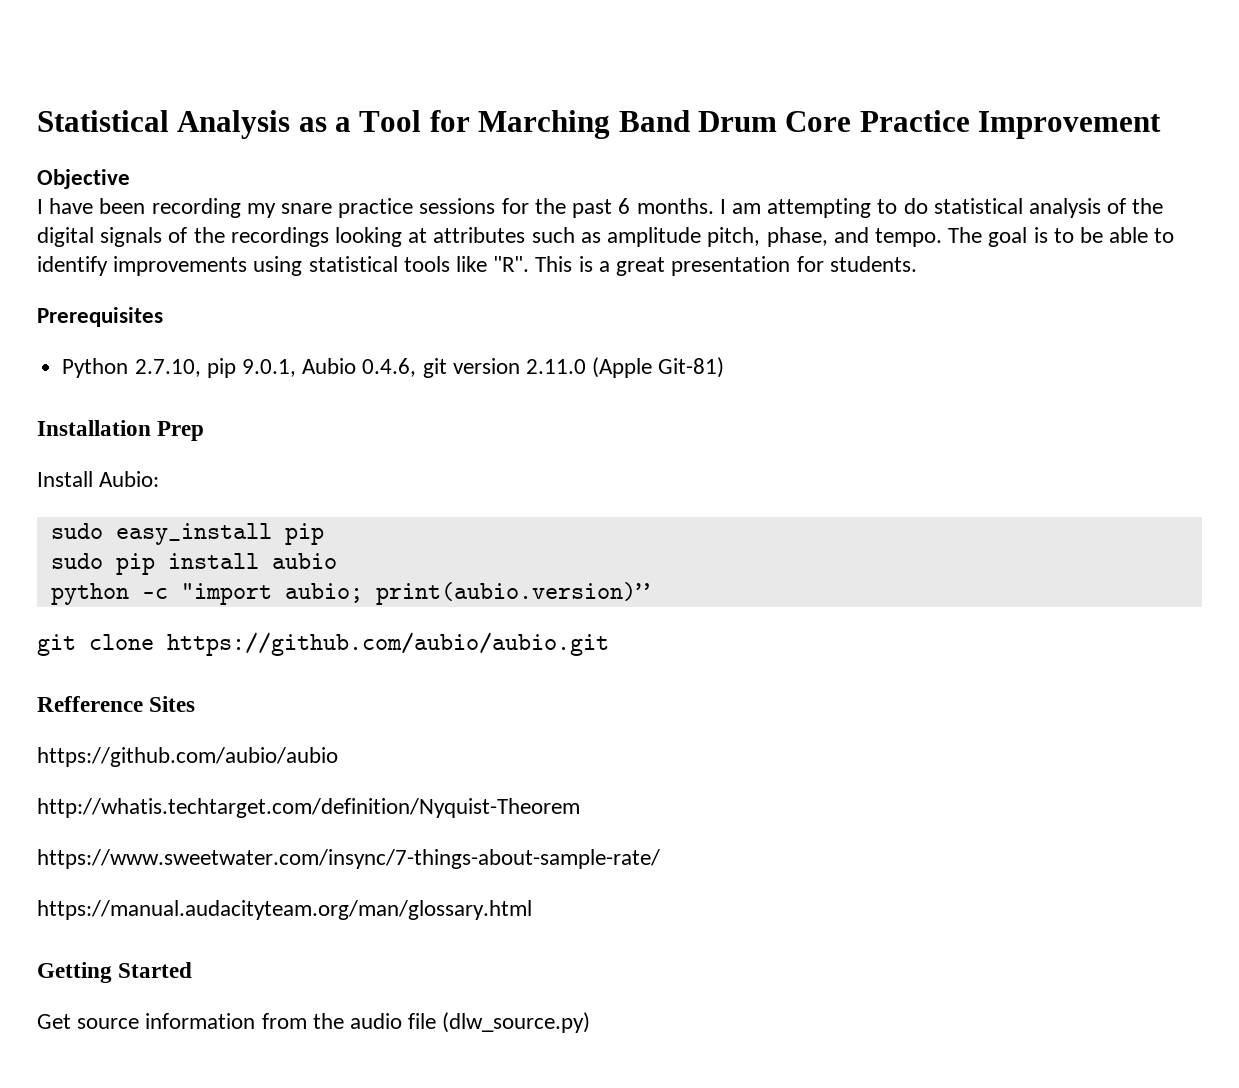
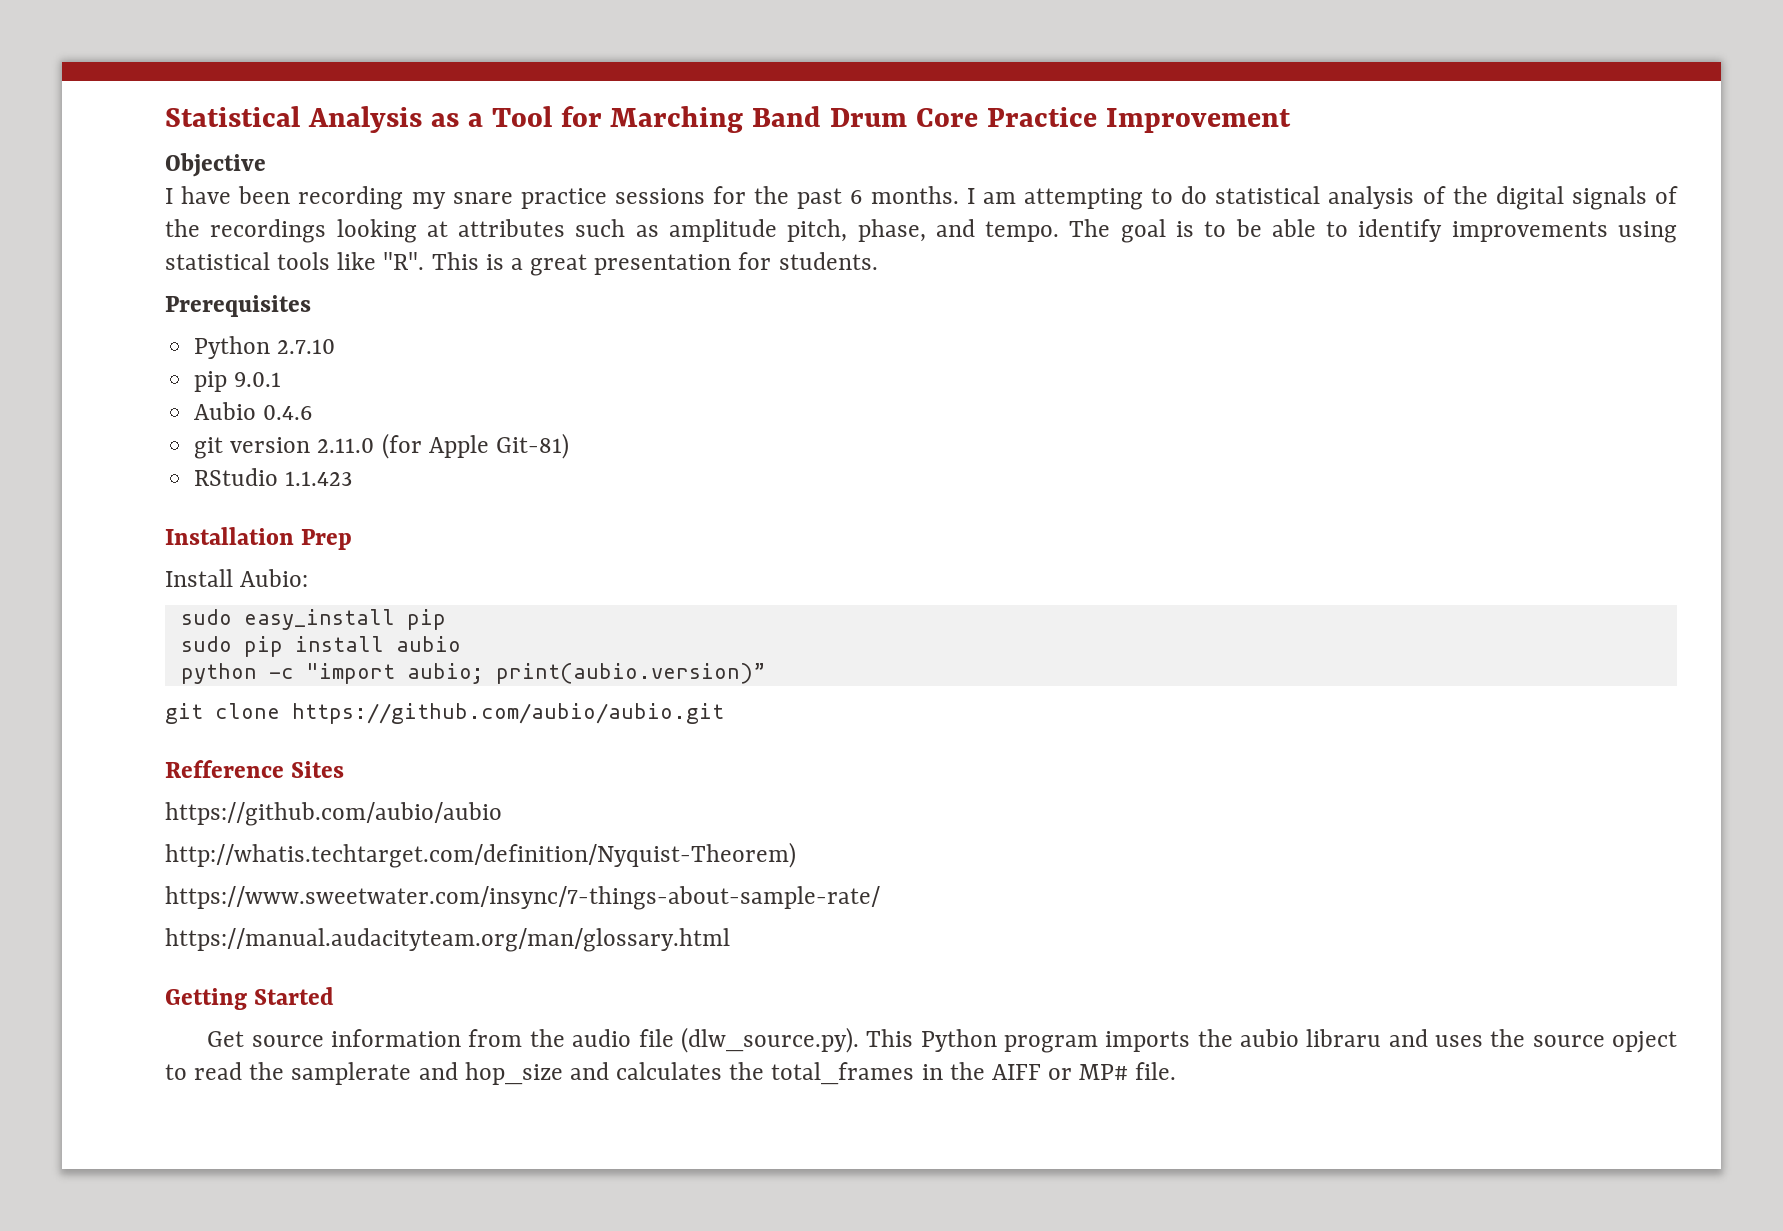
[134,358,417,378] 2.7.10, pip 9.0.1, Aubio 0.4.6, -> [277,339,336,354] [194,371,282,392] [194,402,313,420] 2.7.10 // pip 9.0.1 // Aubio 0.4.6 //
[592,357,653,378] (Apple -> [381,433,489,459] (for Apple
(725, 367) none -> [194,468,353,486] // RStudio 1.1.423
[37,798,580,818] http://whatis.techtarget.com/definition/Nyquist-Theorem -> [165,842,796,868] http://whatis.techtarget.com/definition/Nyquist-Theorem)
[442,1012,591,1033] (dlw_source.py) -> [680,1027,1677,1053] [165,1062,1177,1085] (dlw_source.py). This Python program imports the aubio libraru and uses the source opject to read the samplerate and hop_size and calculates the total_frames in the AIFF or MP# file.

